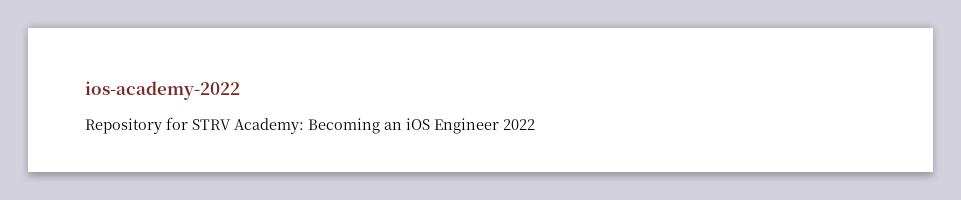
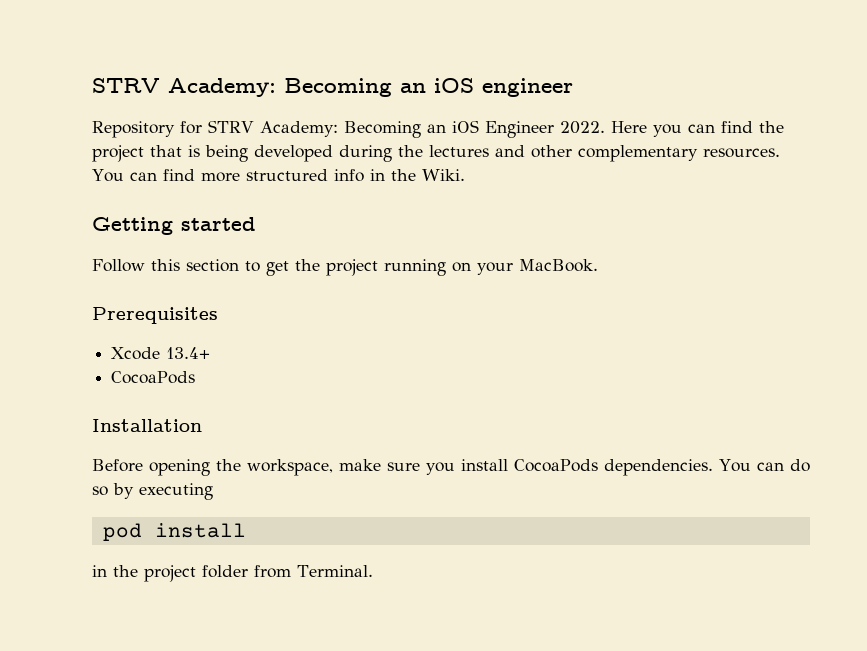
[85,81,240,100] ios-academy-2022 -> [92,78,573,97] STRV Academy: Becoming an iOS engineer
[503,119,535,130] 2022 -> [560,121,784,137] [92,145,780,162] [92,169,465,182] [92,217,256,235] [92,259,598,276] [92,307,218,324] [111,347,211,360] [111,371,196,384] [92,419,202,432] [92,459,810,476] [92,483,213,500] [102,523,246,541] [92,565,373,582] 2022. Here you can find the project that is being developed during the lectures and other complementary resources. You can find more structured info in the Wiki. // Getting started // Follow this section to get the project running on your MacBook. // Prerequisites // Xcode 13.4+ // CocoaPods // Installation // Before opening the workspace, make sure you install CocoaPods dependencies. You can do so by executing // pod install // in the project folder from Terminal.

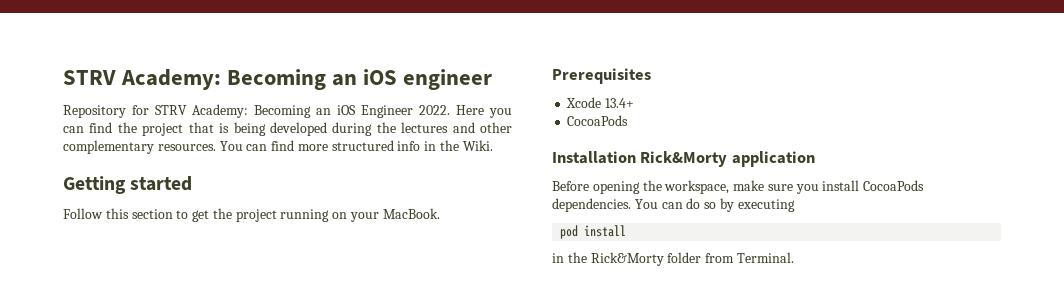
(202, 425) none -> [640,151,815,167] Rick&Morty application
[144,565,196,582] project -> [590,252,664,266] Rick&Morty

